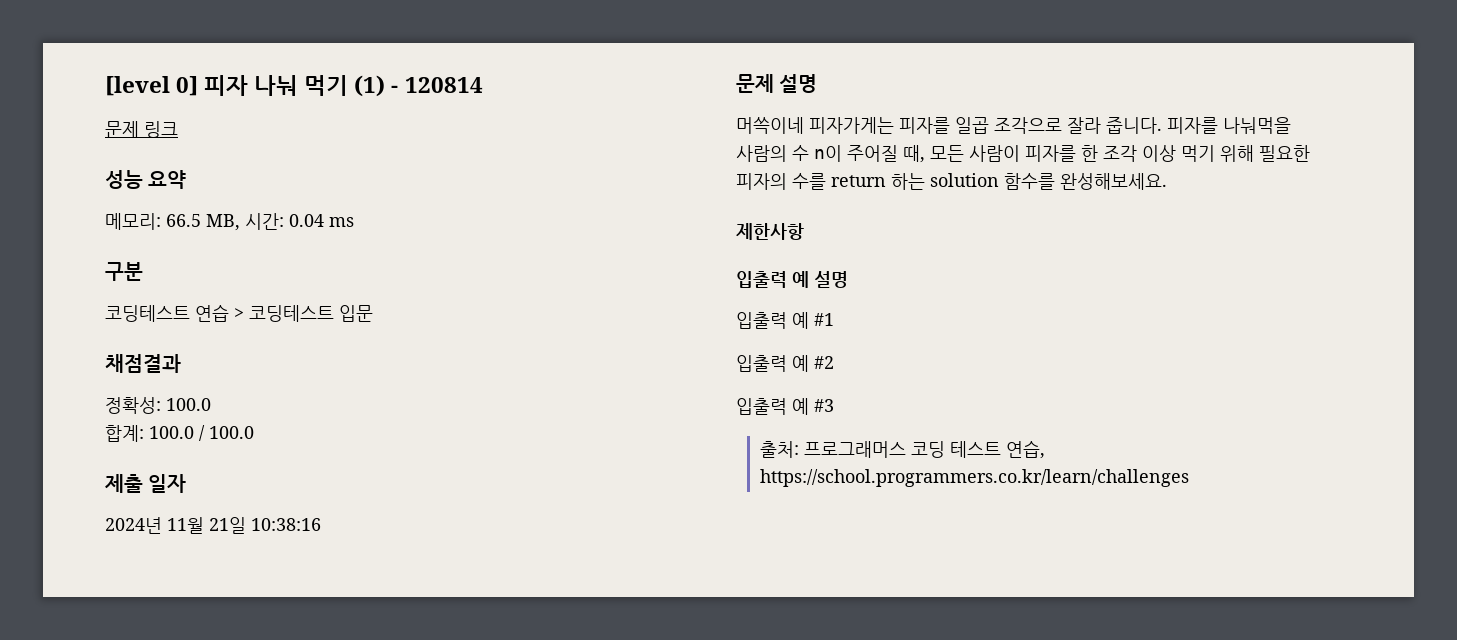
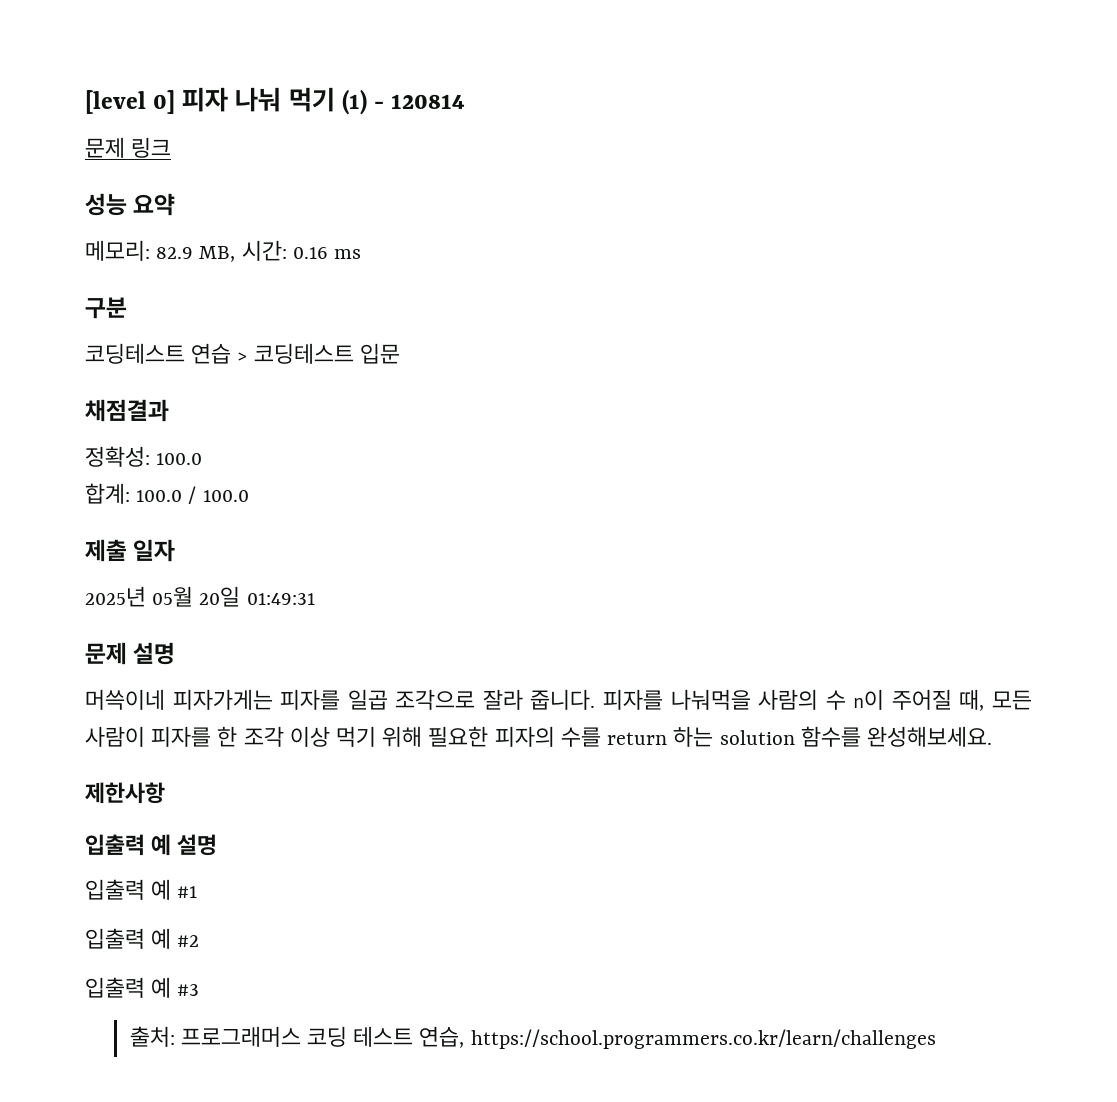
[166,214,201,227] 66.5 -> [156,247,194,259] 82.9
[289,214,324,227] 0.04 -> [292,247,328,259] 0.16
[105,517,321,534] 2024년 11월 21일 10:38:16 -> [85,586,315,607] 2025년 05월 20일 01:49:31

